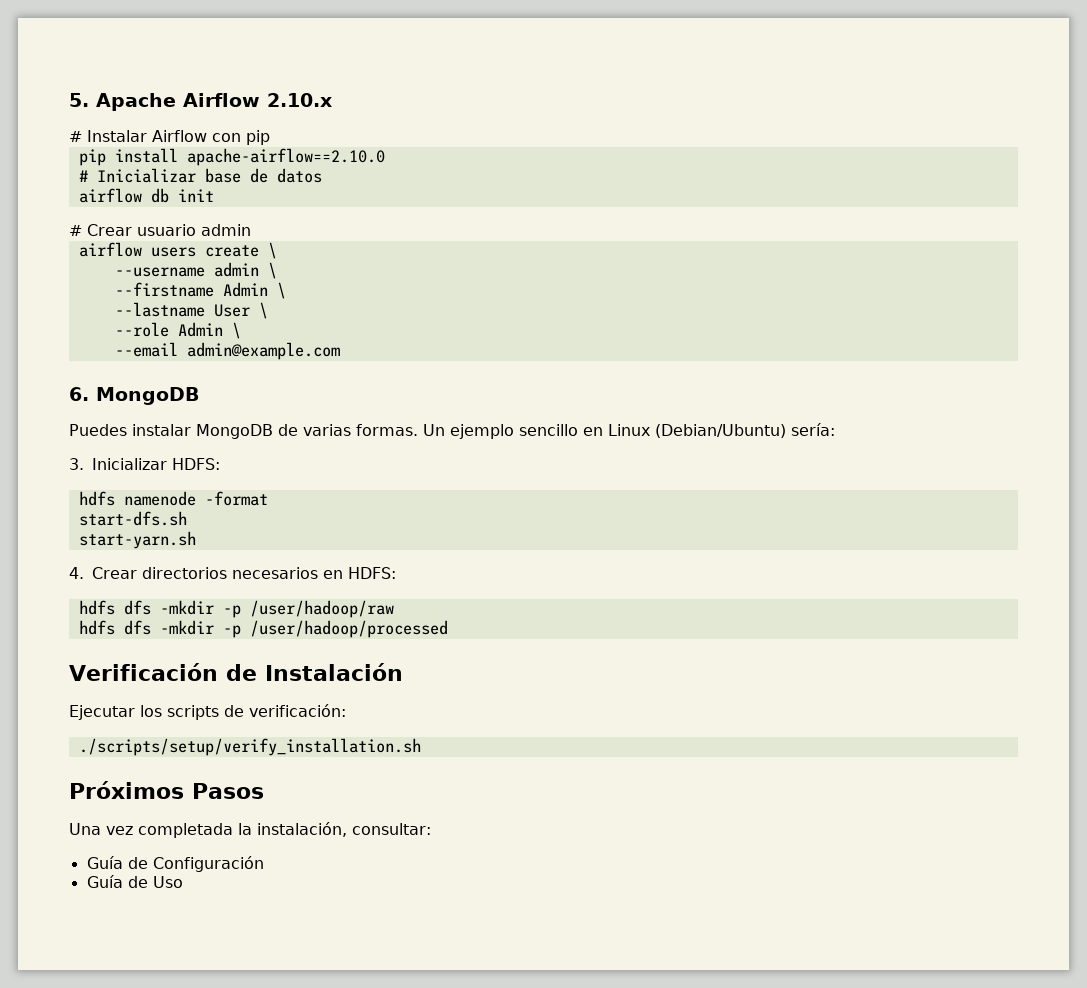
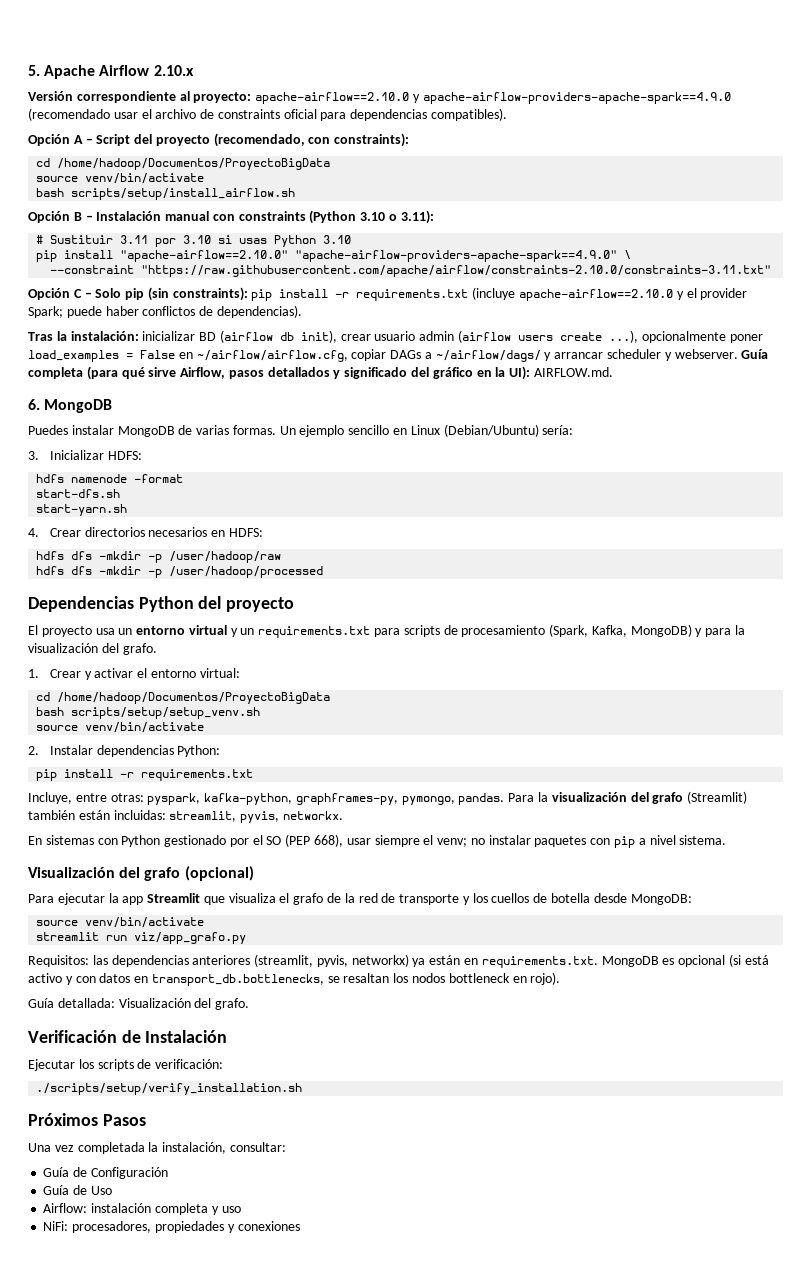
[69,130,270,145] [78,148,385,166] [78,168,322,183] [78,188,214,203] [69,224,132,236] # Instalar Airflow con pip // pip install apache-airflow==2.10.0 // # Inicializar base de datos // airflow db init // # Crear -> [28,91,731,104] [28,108,508,121] [28,133,410,147] [36,158,331,170] [36,173,205,184] [36,188,296,200] [28,210,434,224] [36,235,352,247] [36,250,632,262] [50,265,772,277] [28,287,748,301] [28,305,302,318] [28,330,371,343] Versión correspondiente al proyecto: apache-airflow==2.10.0 y apache-airflow-providers-apache-spark==4.9.0 (recomendado usar el archivo de constraints oficial para dependencias compatibles). // Opción A – Script del proyecto (recomendado, con constraints): // cd /home/hadoop/Documentos/ProyectoBigData // source venv/bin/activate // bash scripts/setup/install_airflow.sh // Opción B – Instalación manual con constraints (Python 3.10 o 3.11): // # Sustituir 3.11 por 3.10 si usas Python 3.10 // pip install "apache-airflow==2.10.0" "apache-airflow-providers-apache-spark==4.9.0" \ // --constraint "https://raw.githubusercontent.com/apache/airflow/constraints-2.10.0/constraints-3.11.txt" // Opción C – Solo pip (sin constraints): pip install -r requirements.txt (incluye apache-airflow==2.10.0 y el provider Spark; puede haber conflictos de dependencias). // Tras la instalación: inicializar BD (airflow db init), crear
[78,242,142,257] // airflow -> [458,330,512,343] (airflow
[267,242,277,259] [114,262,277,279] [114,282,286,299] [114,302,268,319] [114,322,241,339] [114,342,340,360] \ // --username admin \ // --firstname Admin \ // --lastname User \ // --role Admin \ // --email admin@example.com -> [609,330,763,343] [28,349,769,362] [28,366,613,380] ...), opcionalmente poner load_examples = False en ~/airflow/airflow.cfg, copiar DAGs a ~/airflow/dags/ y arrancar scheduler y webserver. Guía completa (para qué sirve Airflow, pasos detallados y significado del gráfico en la UI): AIRFLOW.md.
(448, 629) none -> [28,596,295,612] [28,624,746,638] [28,643,157,655] [28,668,240,680] [36,692,331,704] [36,707,261,719] [36,722,205,733] [28,745,221,757] [36,769,254,781] [28,791,748,805] [28,810,343,823] [28,834,727,848] [28,866,254,881] [28,893,692,905] [36,917,205,928] [36,932,247,944] [28,954,769,968] [28,972,561,986] [28,998,250,1010] // Dependencias Python del proyecto // El proyecto usa un entorno virtual y un requirements.txt para scripts de procesamiento (Spark, Kafka, MongoDB) y para la visualización del grafo. // 1. Crear y activar el entorno virtual: // cd /home/hadoop/Documentos/ProyectoBigData // bash scripts/setup/setup_venv.sh // source venv/bin/activate // 2. Instalar dependencias Python: // pip install -r requirements.txt // Incluye, entre otras: pyspark, kafka-python, graphframes-py, pymongo, pandas. Para la visualización del grafo (Streamlit) también están incluidas: streamlit, pyvis, networkx. // En sistemas con Python gestionado por el SO (PEP 668), usar siempre el venv; no instalar paquetes con pip a nivel sistema. // Visualización del grafo (opcional) // Para ejecutar la app Streamlit que visualiza el grafo de la red de transporte y los cuellos de botella desde MongoDB: // source venv/bin/activate // streamlit run viz/app_grafo.py // Requisitos: las dependencias anteriores (streamlit, pyvis, networkx) ya están en requirements.txt. MongoDB es opcional (si está activo y con datos en transport_db.bottlenecks, se resaltan los nodos bottleneck en rojo). // Guía detallada: Visualización del grafo.
(183, 882) none -> [43,1203,241,1215] [43,1221,300,1233] // Airflow: instalación completa y uso // NiFi: procesadores, propiedades y conexiones

